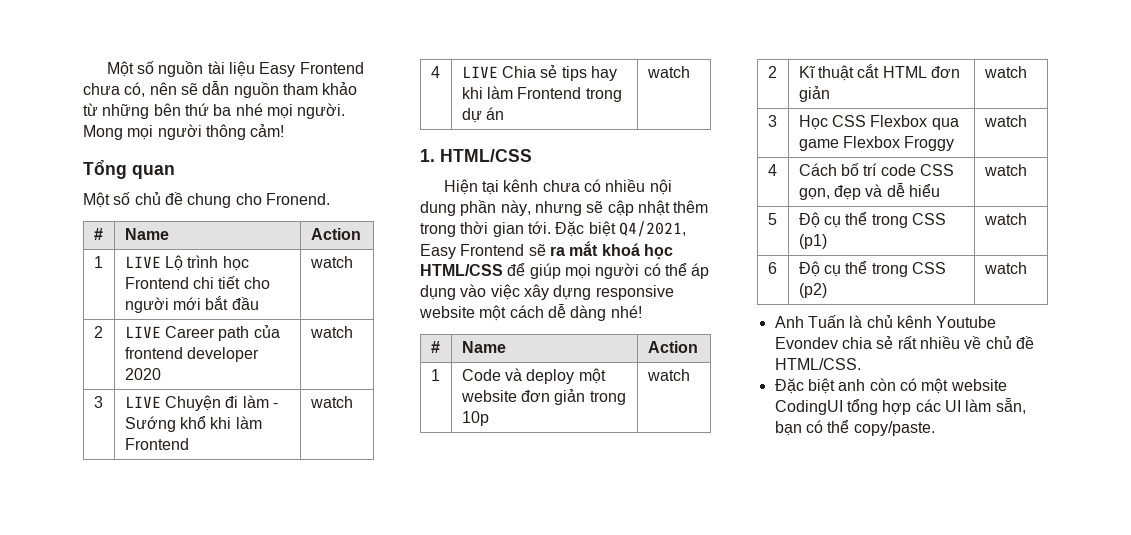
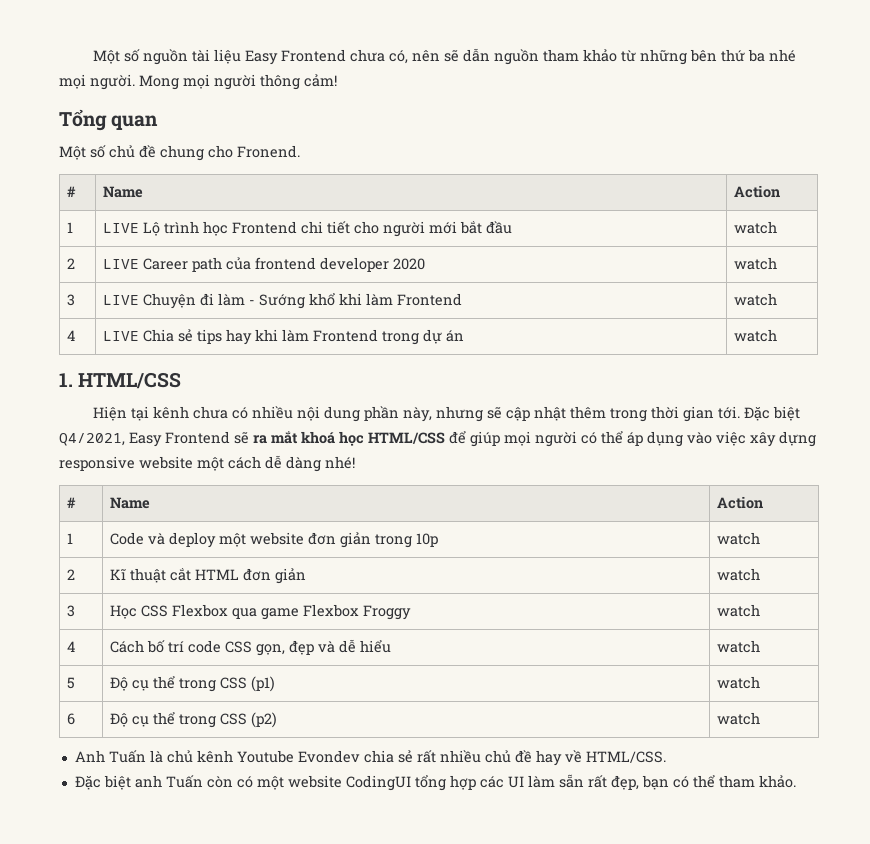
[964,336,1034,349] về chủ đề -> [484,750,582,766] chủ đề hay về
(866, 385) none -> [165,775,203,788] Tuấn
[995,398,1026,414] sẵn, -> [558,774,639,790] sẵn rất đẹp,
[853,421,935,436] copy/paste. -> [718,775,796,788] tham khảo.

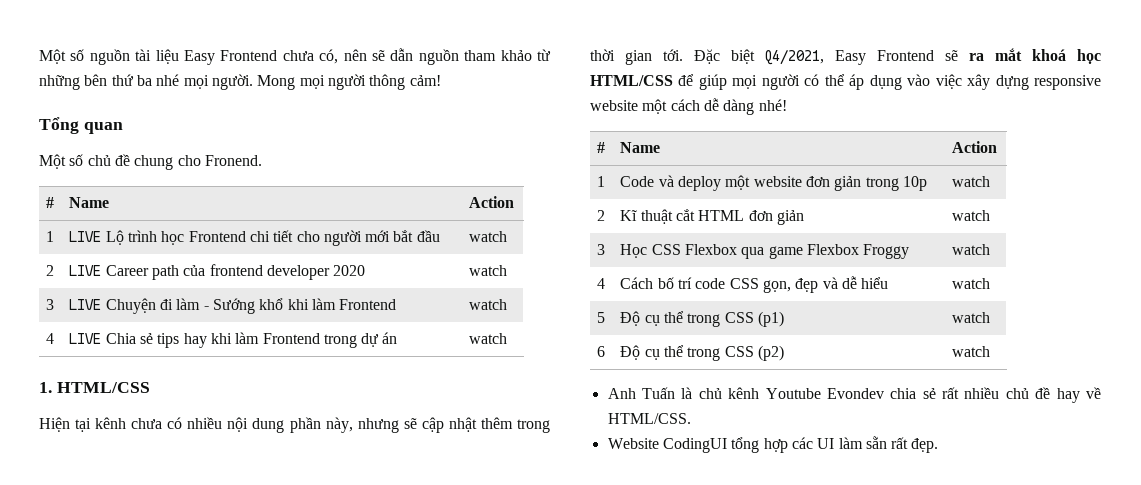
[74,775,342,790] Đặc biệt anh Tuấn còn có một website -> [607,438,659,449] Website
[610,775,796,790] đẹp, bạn có thể tham khảo. -> [911,438,939,453] đẹp.

